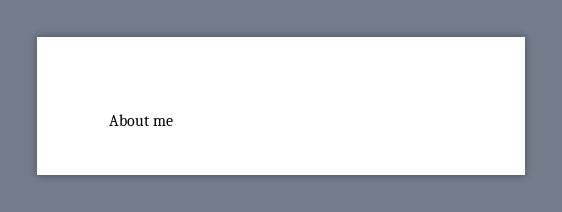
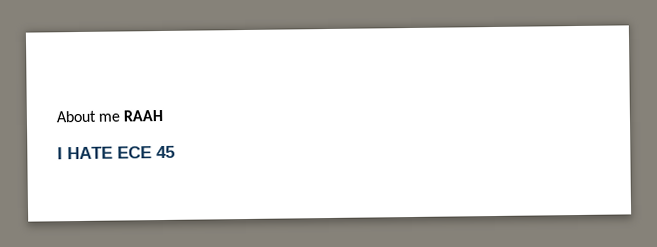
(174, 122) none -> [123,109,164,122] [57,145,175,160] RAAH // I HATE ECE 45

